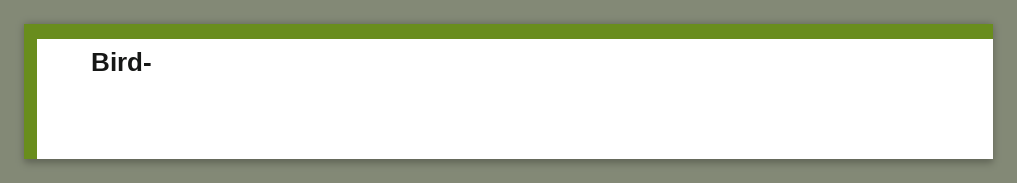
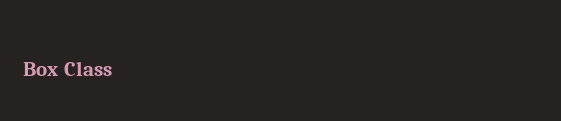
[91,52,152,71] Bird- -> [23,61,112,76] Box Class

